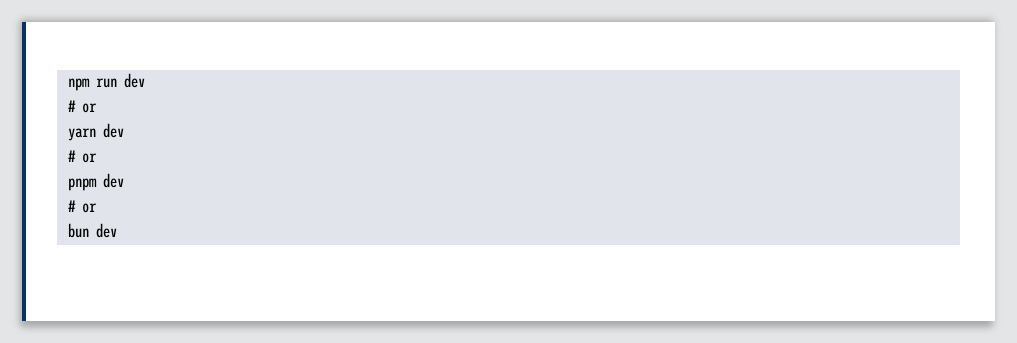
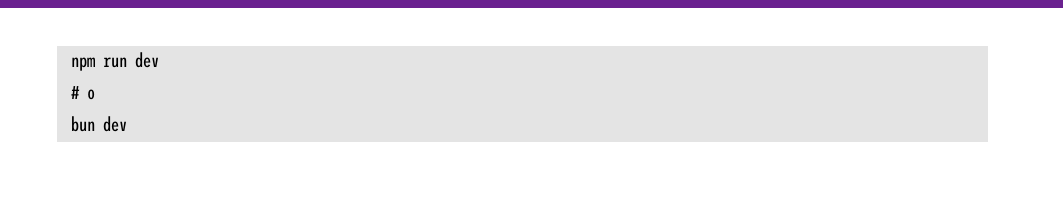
[81,103,97,113] [67,123,124,141] [67,150,97,163] [67,173,124,191] [67,200,97,213] or // yarn dev // # or // pnpm dev // # or -> [86,89,95,100] o

